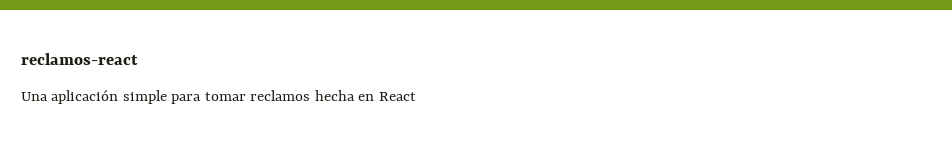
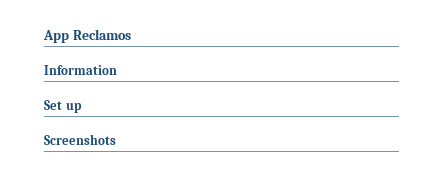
[21,53,138,65] [21,90,416,104] reclamos-react // Una aplicación simple para tomar reclamos hecha en React -> [43,29,131,43] [44,65,117,75] [44,100,82,113] [44,134,116,145] App Reclamos // Information // Set up // Screenshots

